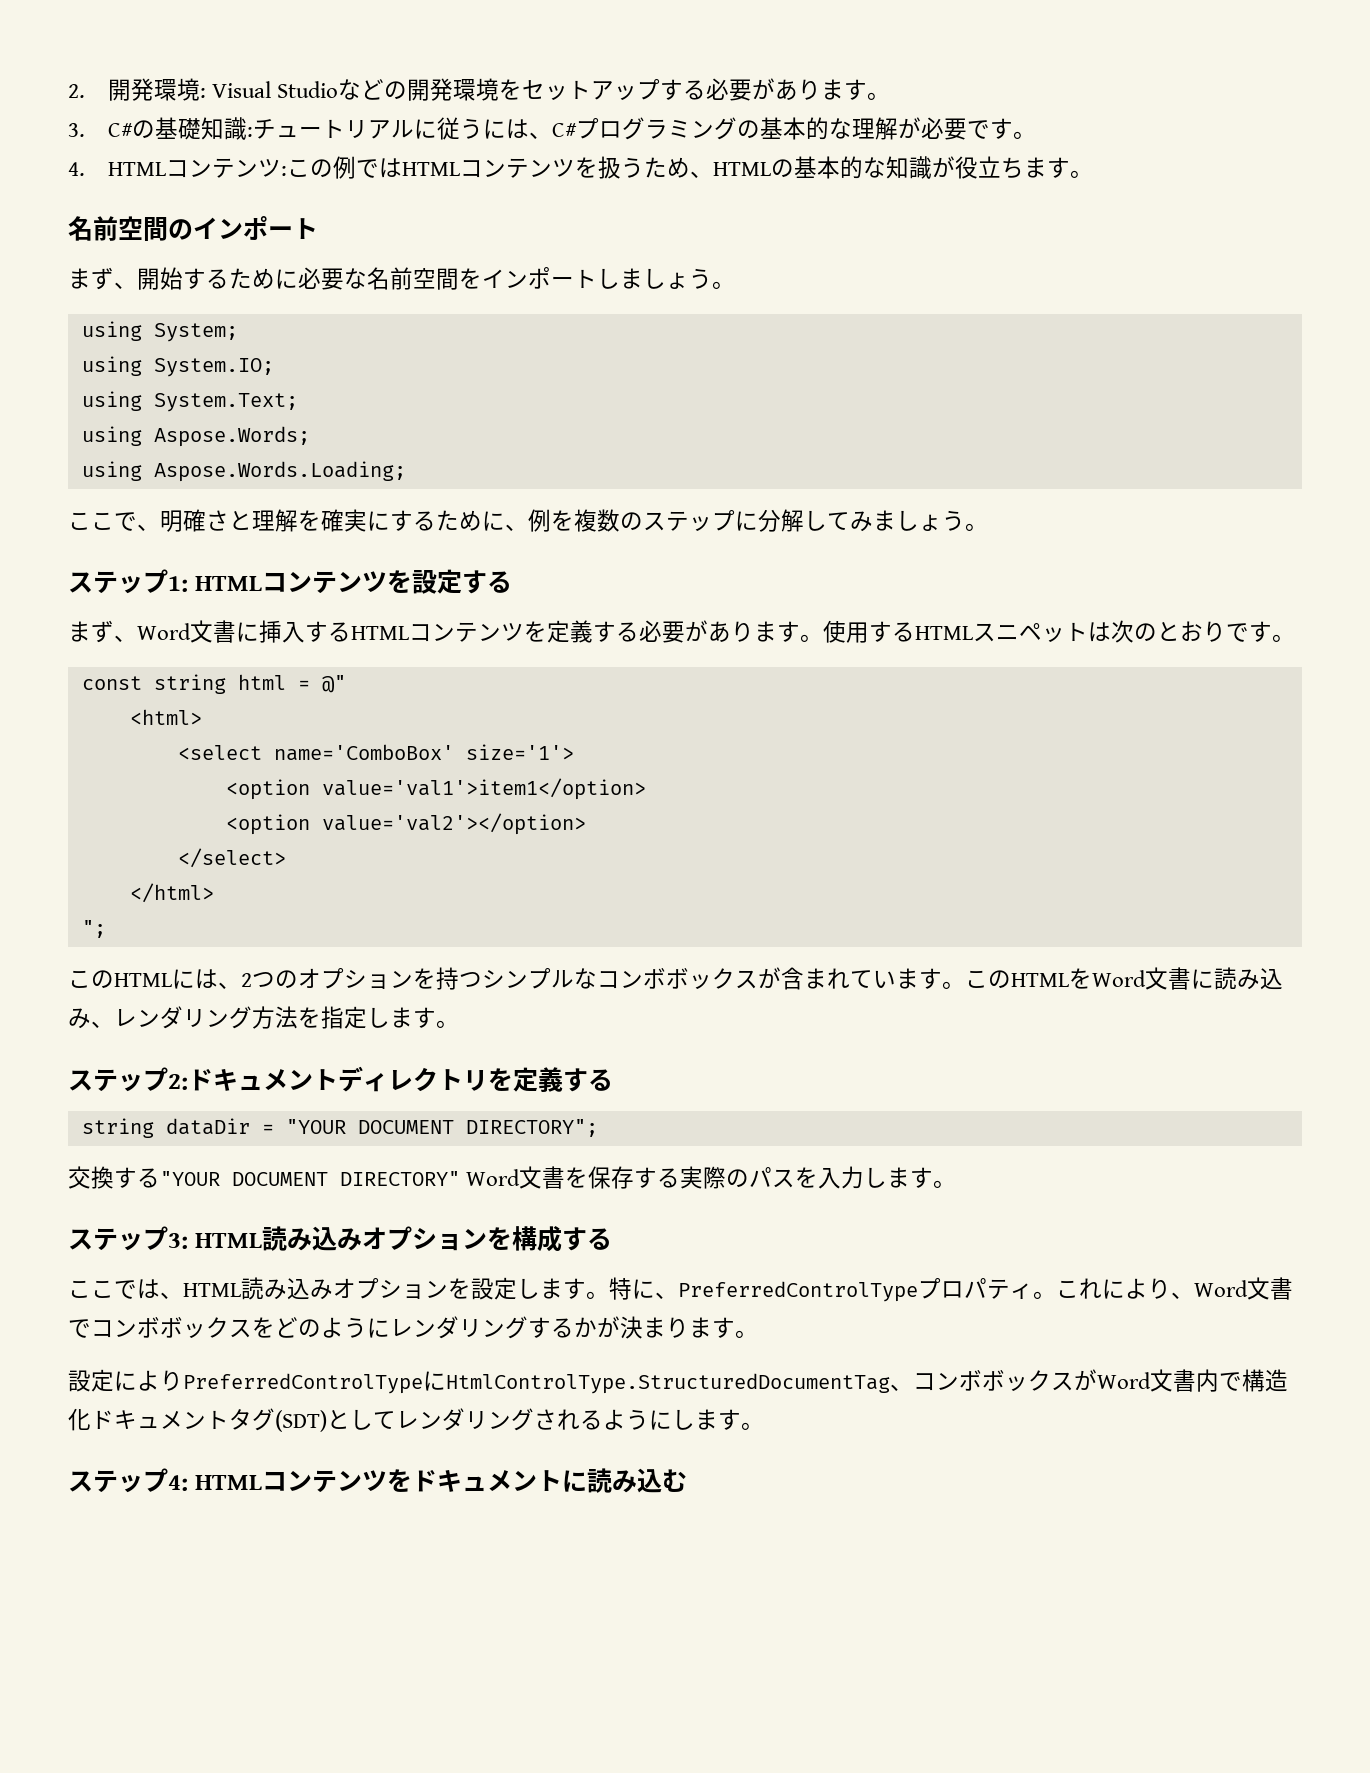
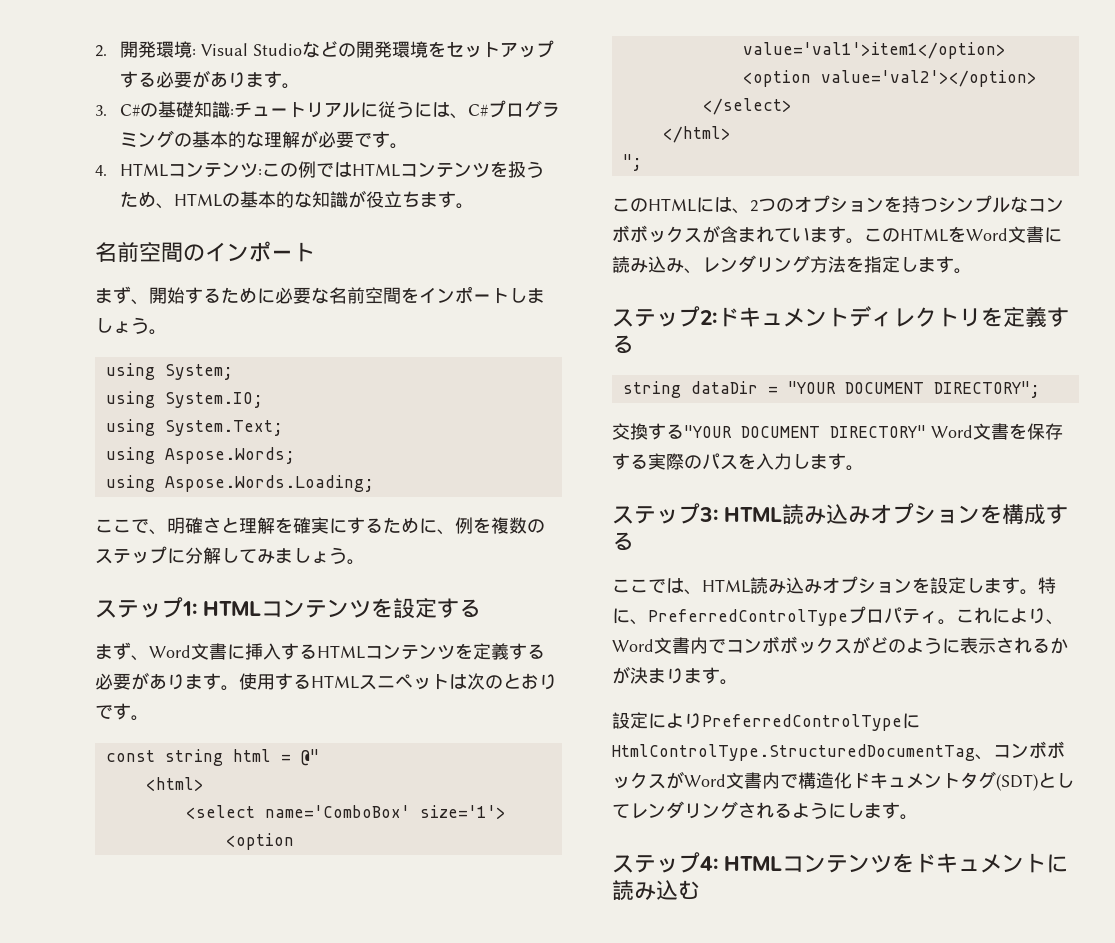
(1293, 1288) none -> [690,637,708,654] 内
[252,1317,275,1338] を -> [852,636,870,654] が
[390,1316,551,1339] レンダリングす -> [960,637,1032,654] 表示され

